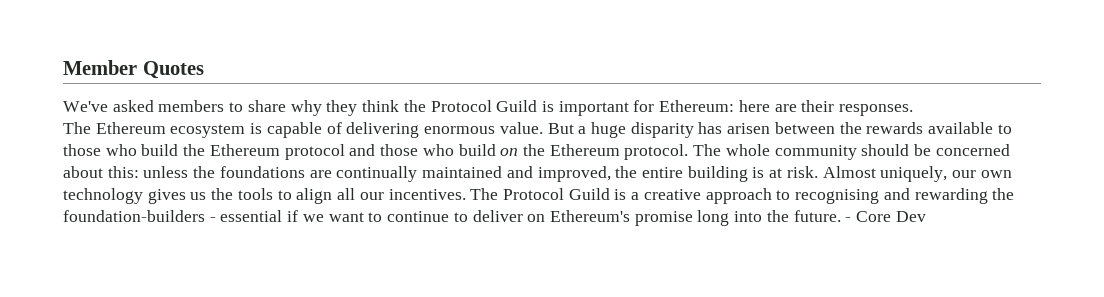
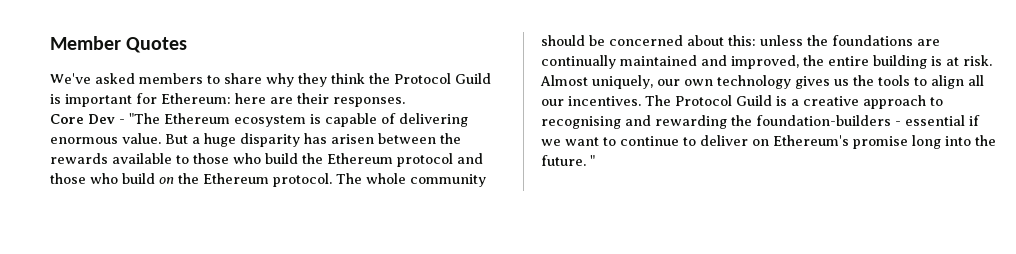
[63,122,91,134] The -> [50,113,160,124] Core Dev - "The
[845,211,926,222] - Core Dev -> [590,155,595,166] "

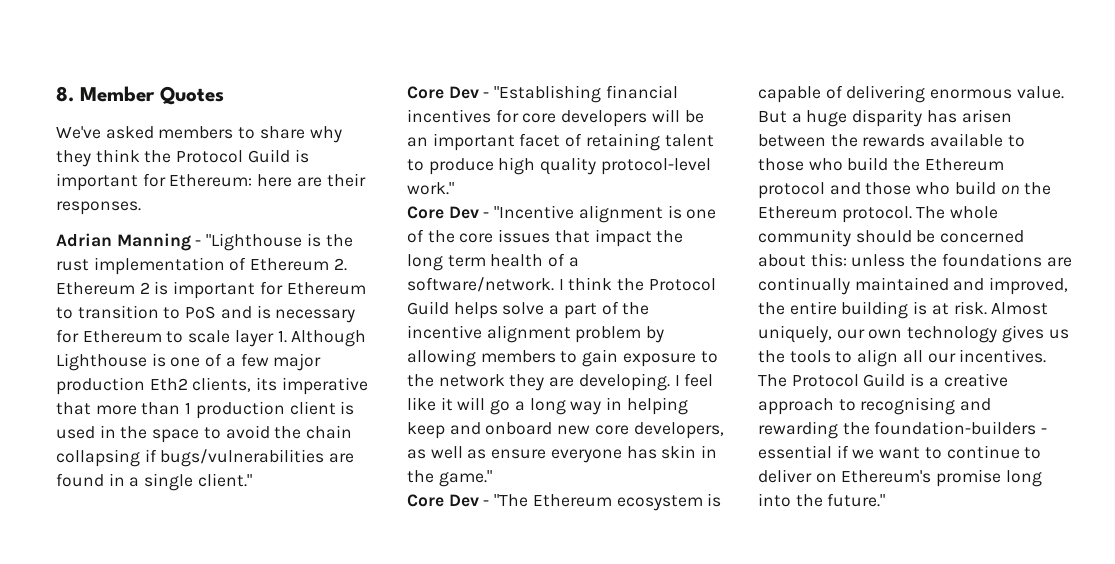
(50, 43) none -> [56,86,74,102] 8.
(405, 102) none -> [56,233,353,251] [56,257,347,275] [56,281,366,299] [56,305,356,323] [56,329,367,347] [56,353,322,371] [56,377,368,395] [56,401,355,419] [56,425,353,443] [56,449,355,467] [56,473,252,491] [407,85,678,103] [407,109,704,127] [407,133,714,151] [407,157,711,175] [407,182,454,195] [407,205,717,223] [407,229,684,247] [407,253,579,271] [407,277,716,292] [407,301,650,319] [407,325,665,343] [407,349,718,367] [407,373,714,391] [407,397,688,415] [407,422,724,439] [407,445,718,463] [407,470,492,487] // Adrian Manning - "Lighthouse is the rust implementation of Ethereum 2. Ethereum 2 is important for Ethereum to transition to PoS and is necessary for Ethereum to scale layer 1. Although Lighthouse is one of a few major production Eth2 clients, its imperative that more than 1 production client is used in the space to avoid the chain collapsing if bugs/vulnerabilities are found in a single client." // Core Dev - "Establishing financial incentives for core developers will be an important facet of retaining talent to produce high quality protocol-level work." // Core Dev - "Incentive alignment is one of the core issues that impact the long term health of a software/network. I think the Protocol Guild helps solve a part of the incentive alignment problem by allowing members to gain exposure to the network they are developing. I feel like it will go a long way in helping keep and onboard new core developers, as well as ensure everyone has skin in the game."
[541,155,595,166] future. " -> [827,493,886,507] future."

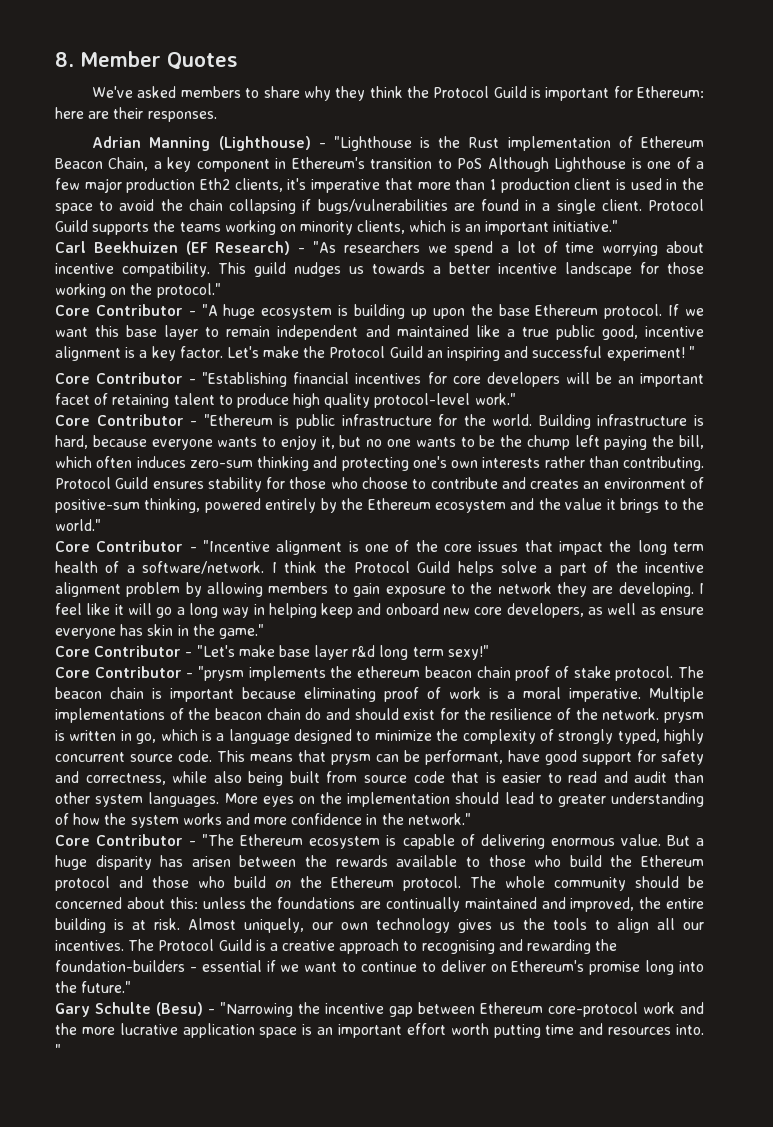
(191, 242) none -> [218,136,311,151] (Lighthouse)
[56,259,89,271] rust -> [468,137,500,148] Rust
[333,258,347,271] [56,281,366,299] [56,305,356,323] [56,329,287,347] 2. Ethereum 2 is important for Ethereum to transition to PoS and is necessary for Ethereum to scale layer 1. -> [55,157,483,172] Beacon Chain, a key component in Ethereum's transition to PoS
[256,377,278,391] its -> [287,178,307,190] it's
[197,473,252,487] [407,86,479,99] client." // Core Dev -> [601,199,704,211] [55,220,619,235] [55,241,704,256] [55,262,704,277] [55,283,221,298] [55,304,705,319] [55,325,704,340] [55,346,695,361] [55,372,184,384] client. Protocol Guild supports the teams working on minority clients, which is an important initiative." // Carl Beekhuizen (EF Research) - "As researchers we spend a lot of time worrying about incentive compatibility. This guild nudges us towards a better incentive landscape for those working on the protocol." // Core Contributor - "A huge ecosystem is building up upon the base Ethereum protocol. If we want this base layer to remain independent and maintained like a true public good, incentive alignment is a key factor. Let's make the Protocol Guild an inspiring and successful experiment! " // Core Contributor
[448,206,479,219] Dev -> [96,414,704,429] [55,435,705,450] [55,456,704,471] [55,477,705,492] [55,498,705,513] [55,519,101,531] [55,540,184,552] Contributor - "Ethereum is public infrastructure for the world. Building infrastructure is hard, because everyone wants to enjoy it, but no one wants to be the chump left paying the bill, which often induces zero-sum thinking and protecting one's own interests rather than contributing. Protocol Guild ensures stability for those who choose to contribute and creates an environment of positive-sum thinking, powered entirely by the Ethereum ecosystem and the value it brings to the world." // Core Contributor
[448,494,479,507] Dev -> [94,645,489,660] [55,666,705,681] [55,687,704,702] [55,708,704,723] [55,729,704,744] [55,750,704,765] [55,771,704,786] [55,792,704,807] [55,813,471,828] [55,834,184,846] Contributor - "Let's make base layer r&d long term sexy!" // Core Contributor - "prysm implements the ethereum beacon chain proof of stake protocol. The beacon chain is important because eliminating proof of work is a moral imperative. Multiple implementations of the beacon chain do and should exist for the resilience of the network. prysm is written in go, which is a language designed to minimize the complexity of strongly typed, highly concurrent source code. This means that prysm can be performant, have good support for safety and correctness, while also being built from source code that is easier to read and audit than other system languages. More eyes on the implementation should lead to greater understanding of how the system works and more confidence in the network." // Core Contributor
(886, 500) none -> [55,1002,704,1017] [55,1023,704,1038] [55,1044,61,1056] // Gary Schulte (Besu) - "Narrowing the incentive gap between Ethereum core-protocol work and the more lucrative application space is an important effort worth putting time and resources into. "

